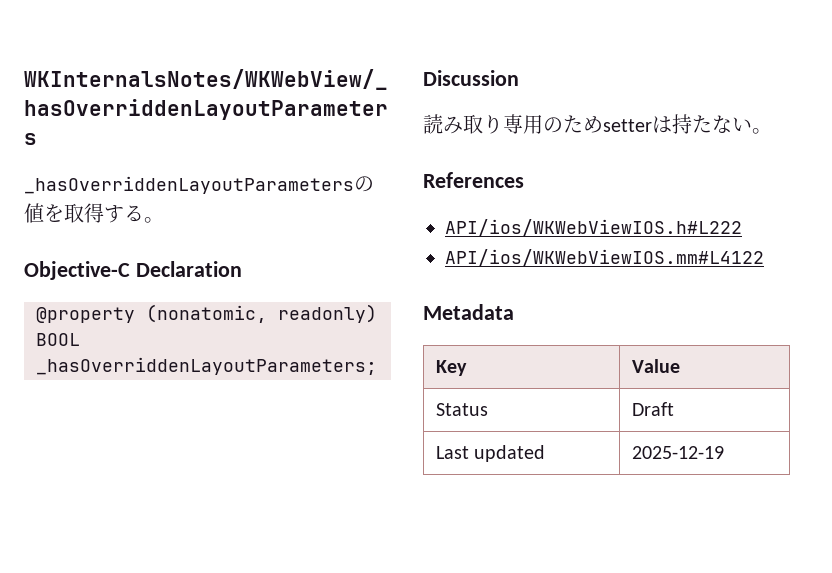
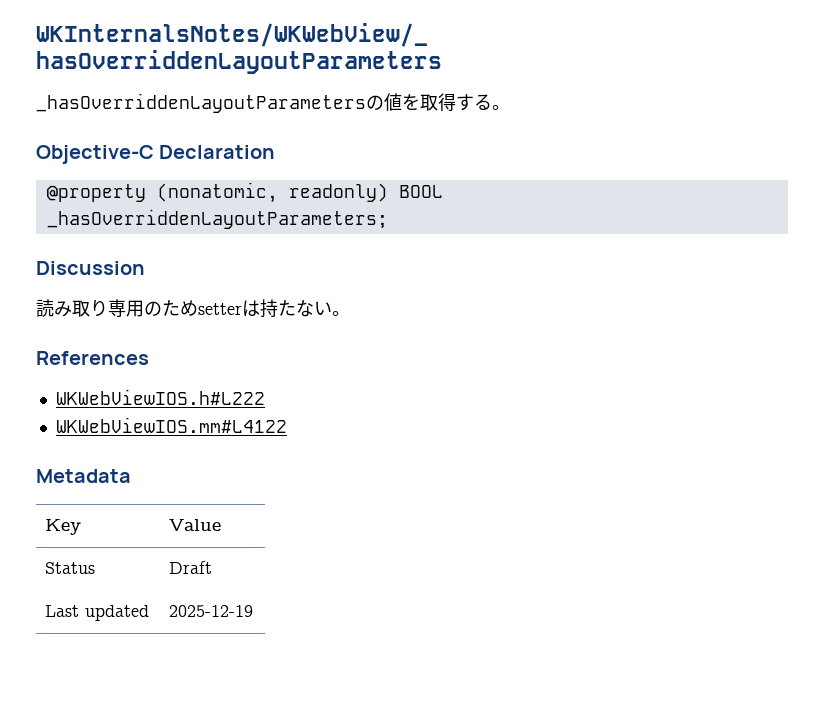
[445,219,742,236] [445,249,764,266] API/ios/WKWebViewIOS.h#L222 // API/ios/WKWebViewIOS.mm#L4122 -> [55,389,265,405] [55,417,287,433] WKWebViewIOS.h#L222 // WKWebViewIOS.mm#L4122

